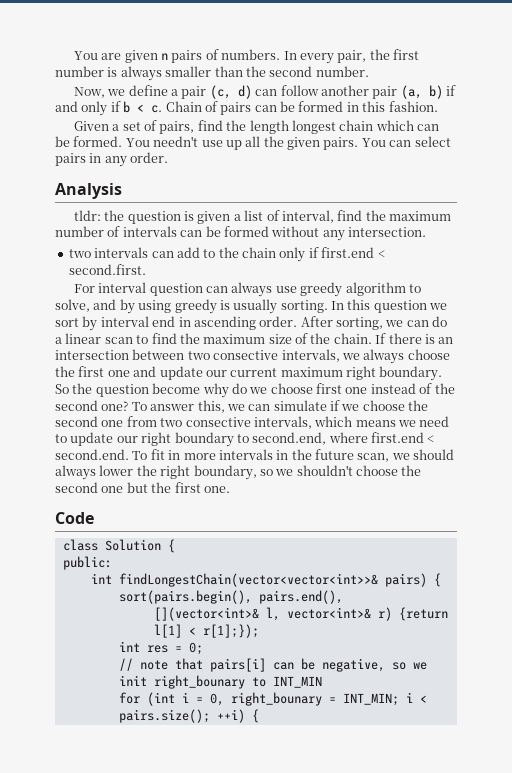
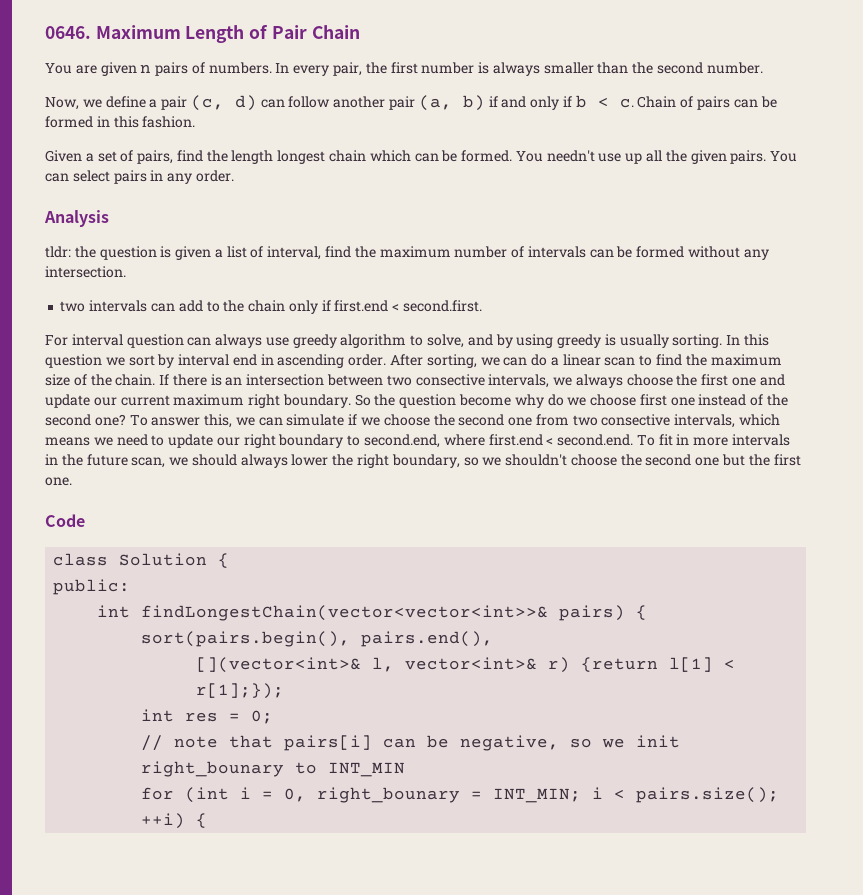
(73, 55) none -> [45,24,360,43] 0646. Maximum Length of Pair Chain //

